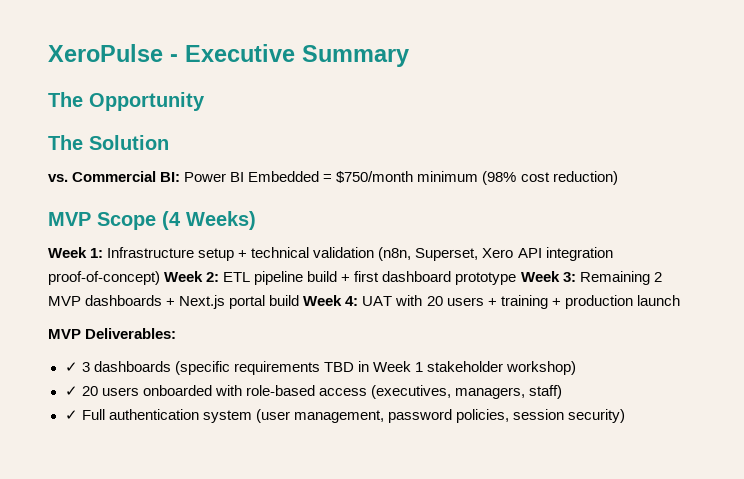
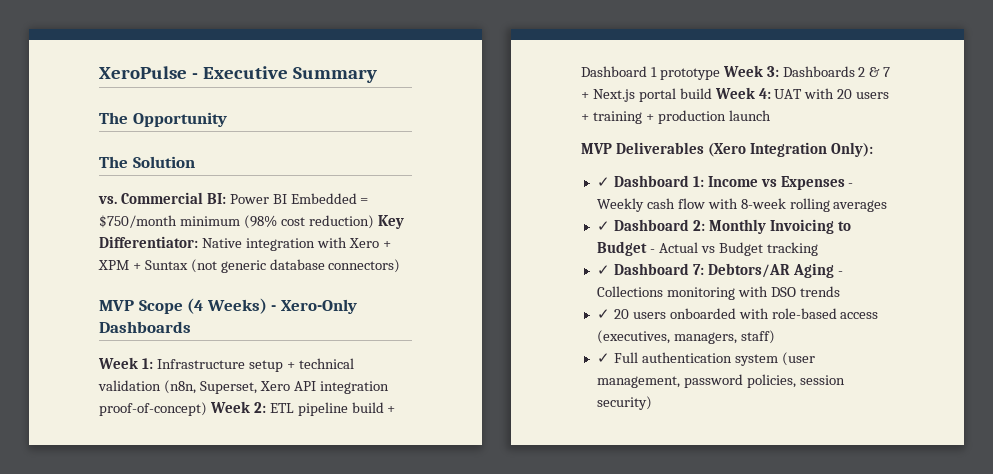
(618, 178) none -> [377,215,404,229] [99,236,391,251] [98,259,401,273] Key Differentiator: Native integration with Xero + XPM + Suntax (not generic database connectors)
(256, 220) none -> [271,299,357,314] [99,321,191,333] - Xero-Only Dashboards
[354,271,452,282] first dashboard -> [581,66,657,77] Dashboard 1
[579,271,662,285] [48,295,163,306] Remaining 2 MVP dashboards -> [782,66,891,77] Dashboards 2 & 7
[85,328,177,339] [64,361,576,375] Deliverables: // ✓ 3 dashboards (specific requirements TBD in Week 1 stakeholder workshop) -> [615,142,873,157] [596,175,854,190] [596,198,888,212] [596,219,851,234] [596,241,818,256] [596,263,843,278] [596,286,840,300] Deliverables (Xero Integration Only): // ✓ Dashboard 1: Income vs Expenses - Weekly cash flow with 8-week rolling averages // ✓ Dashboard 2: Monthly Invoicing to Budget - Actual vs Budget tracking // ✓ Dashboard 7: Debtors/AR Aging - Collections monitoring with DSO trends

